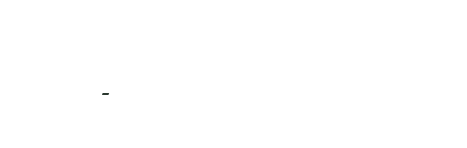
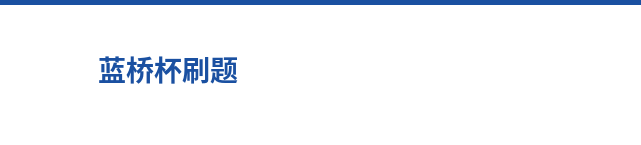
[101,93,110,100] - -> [98,56,238,84] 蓝桥杯刷题

